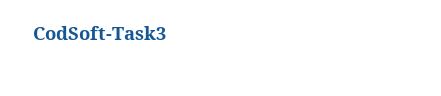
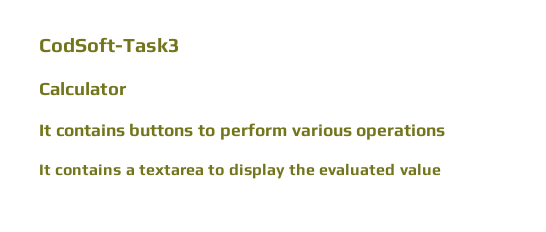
(166, 33) none -> [39,82,127,96] [39,123,446,140] [39,163,441,179] // Calculator // It contains buttons to perform various operations // It contains a textarea to display the evaluated value

